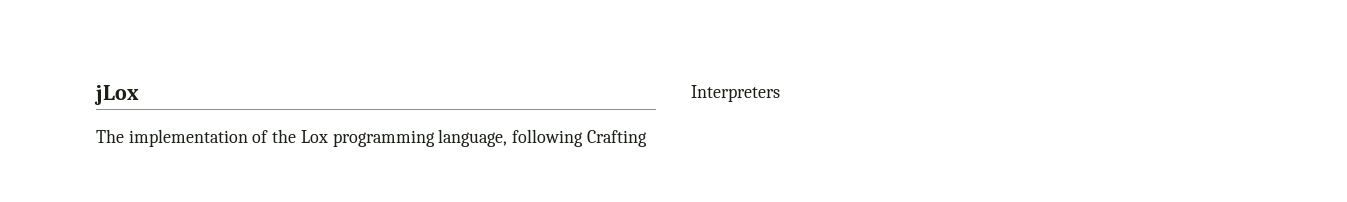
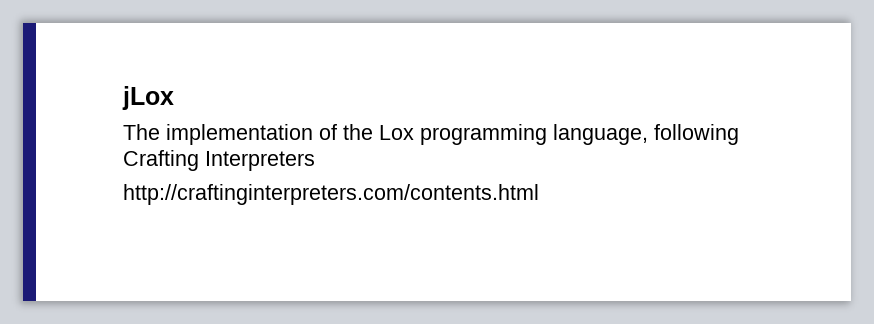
(780, 93) none -> [123,184,539,205] // http://craftinginterpreters.com/contents.html

